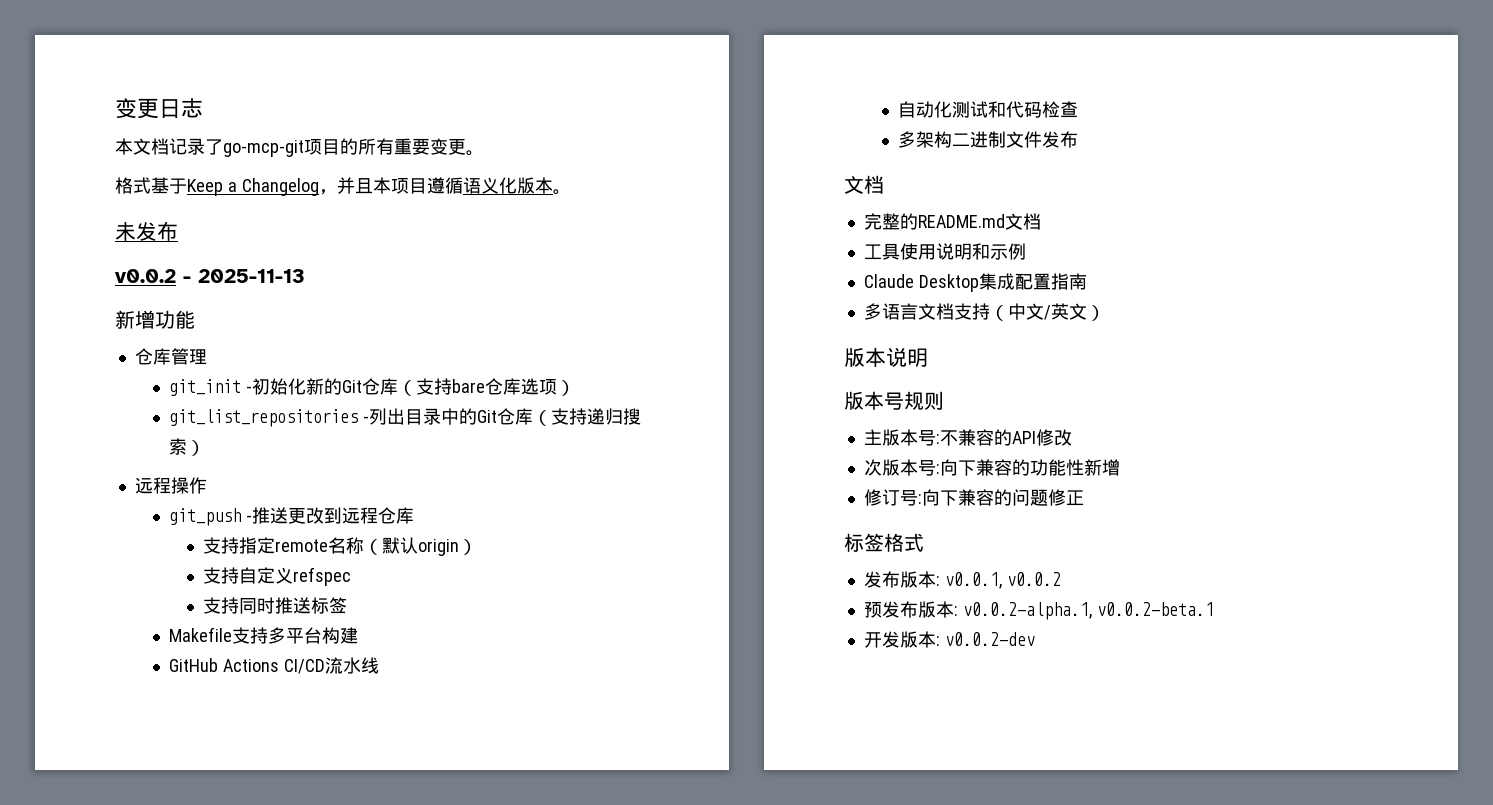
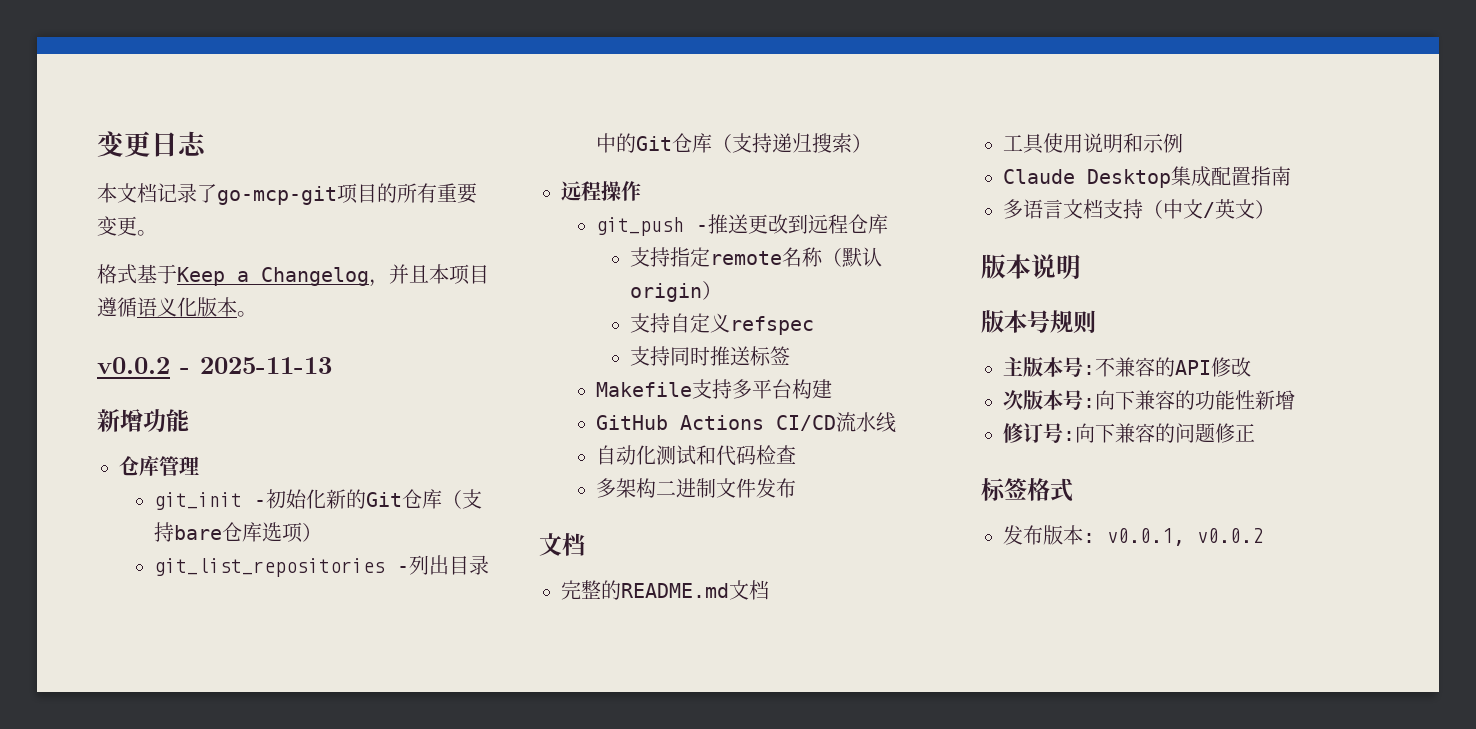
[115,221,178,241] // 未发布 -> (257, 314) none
[863,601,1214,620] [863,631,1035,648] // 预发布版本: v0.0.2-alpha.1, v0.0.2-beta.1 // 开发版本: v0.0.2-dev -> (1263, 535) none

